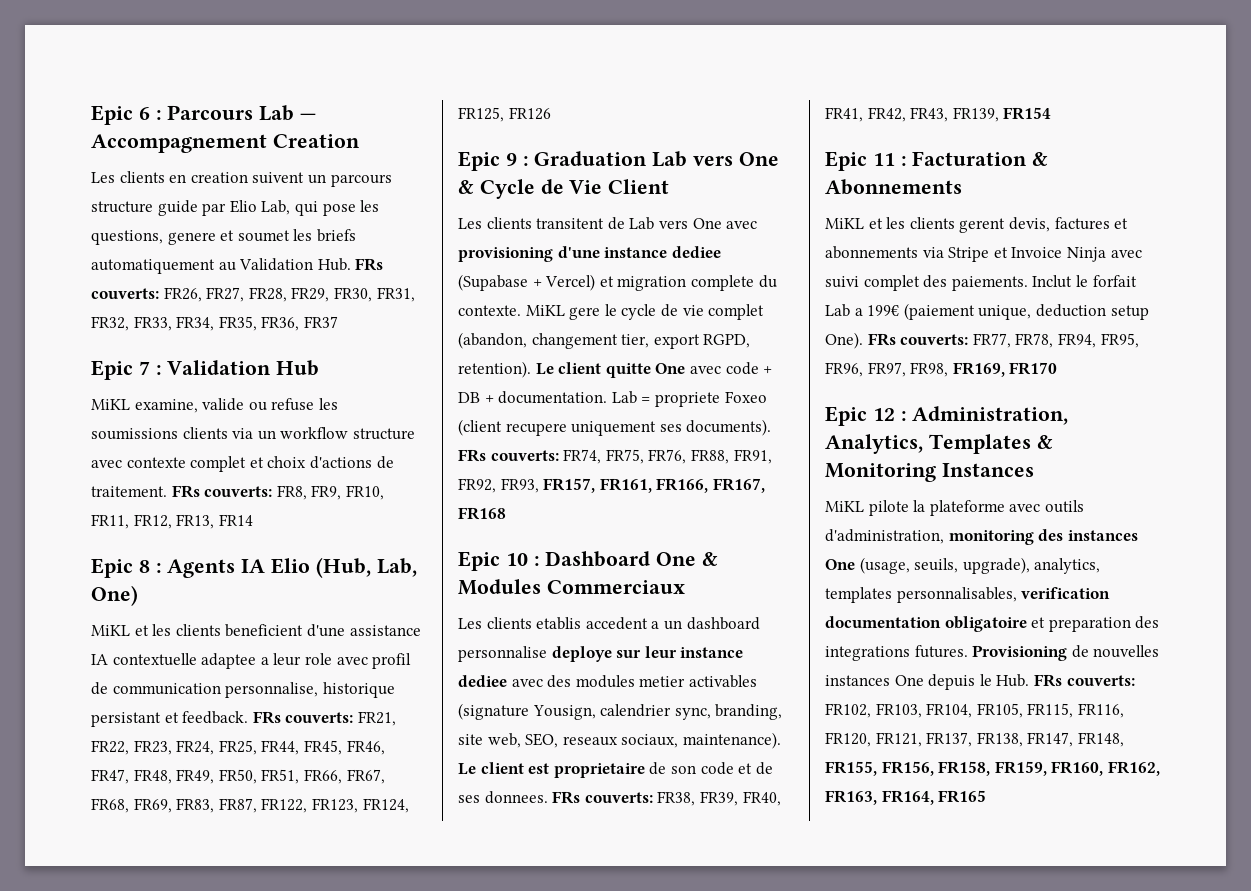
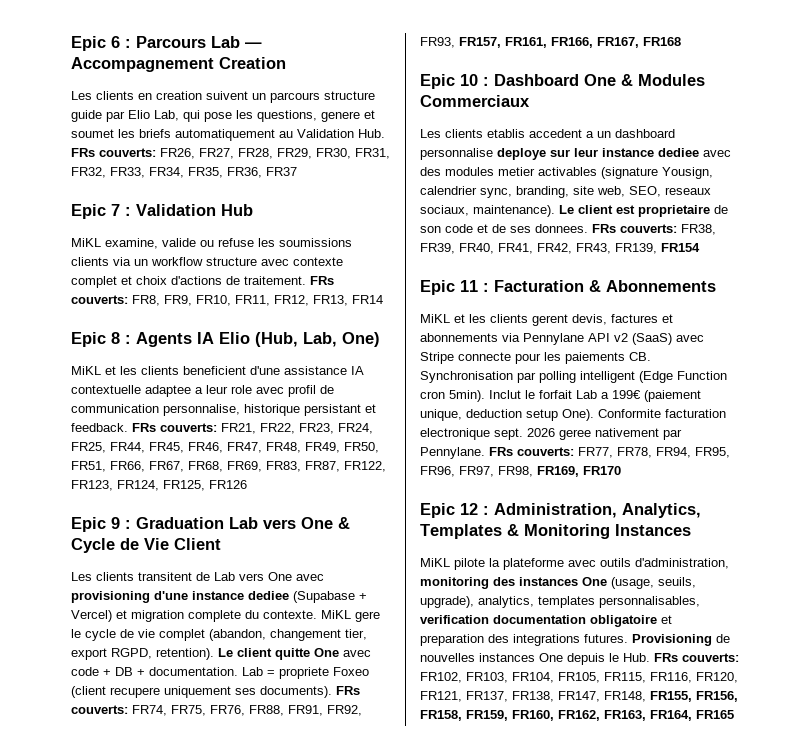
[948,247,1142,262] [825,275,1028,291] Stripe et Invoice Ninja avec suivi complet des paiements. -> [523,333,704,345] [420,352,651,364] [420,371,727,383] [420,390,485,402] Pennylane API v2 (SaaS) avec Stripe connecte pour les paiements CB. Synchronisation par polling intelligent (Edge Function cron 5min).
(863, 340) none -> [598,409,726,418] [420,428,682,440] [420,447,485,459] Conformite facturation electronique sept. 2026 geree nativement par Pennylane.

